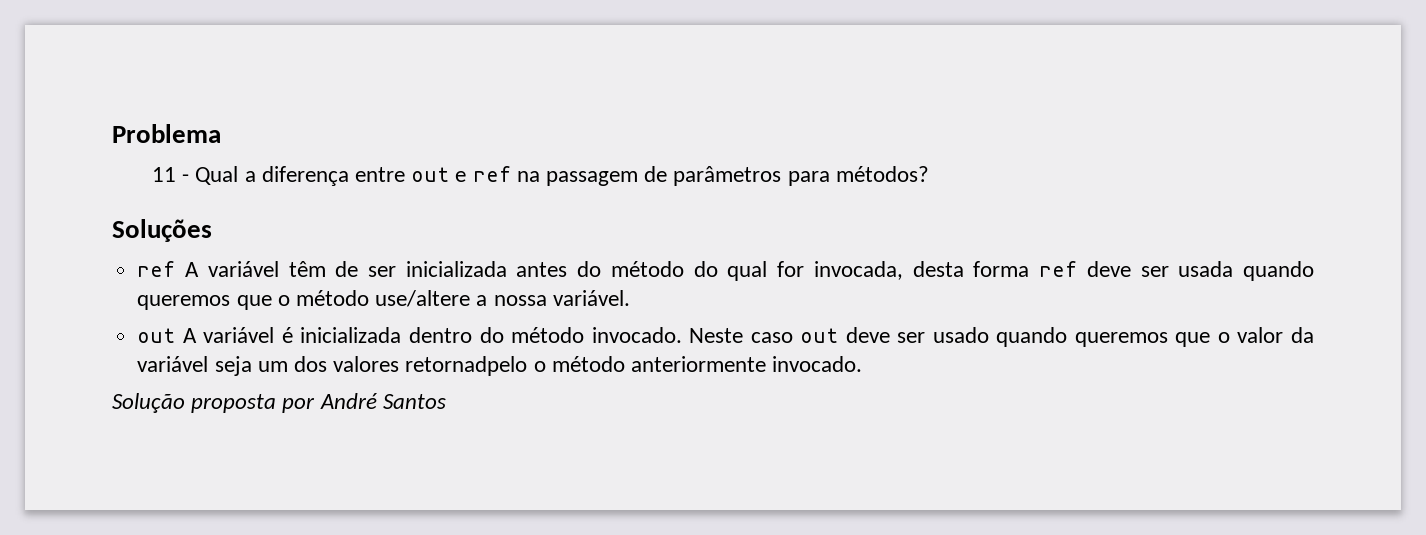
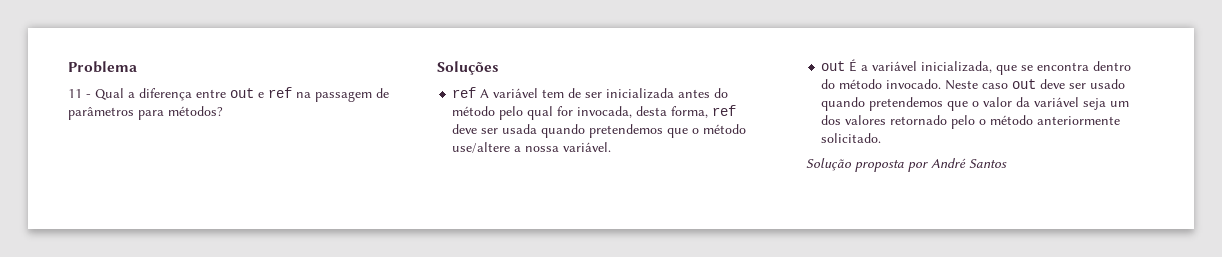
[288,261,326,277] têm -> [542,89,565,98] tem
[693,261,718,277] do -> [499,106,524,120] pelo
[973,261,1030,277] forma -> [671,106,709,118] forma,
[137,295,231,310] queremos -> [589,124,664,138] pretendemos
[182,327,402,343] A variável é inicializada -> [849,59,1090,75] É a variável inicializada, que se encontra
[1074,332,1168,347] queremos -> [869,97,944,111] pretendemos
[405,356,528,376] retornadpelo -> [890,115,976,129] retornado pelo
[772,356,863,372] invocado. -> [821,133,882,143] solicitado.

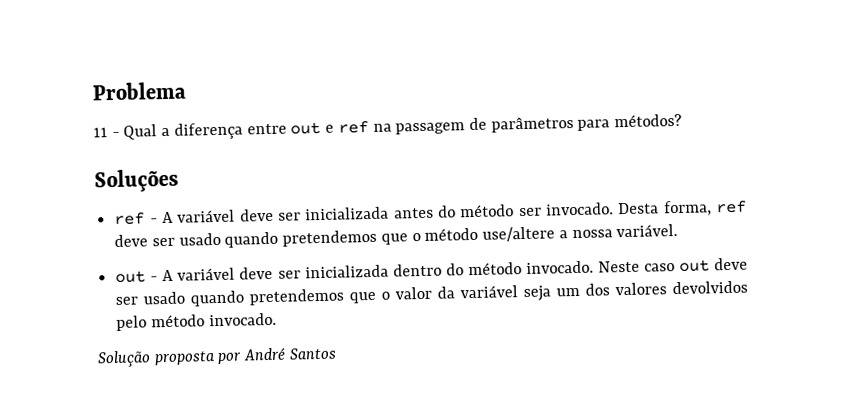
[480,88,582,98] A variável tem de -> [149,208,274,224] - A variável deve
[499,106,668,120] pelo qual for invocada, desta -> [518,202,660,217] ser invocado. Desta
[502,124,538,134] usada -> [178,232,221,246] usado
[849,59,1090,75] É a variável inicializada, que se encontra -> [150,264,389,282] - A variável deve ser inicializada
[890,115,1121,129] [821,133,882,143] retornado pelo o método anteriormente solicitado. -> [672,280,748,295] [116,312,277,331] devolvidos pelo método invocado.

